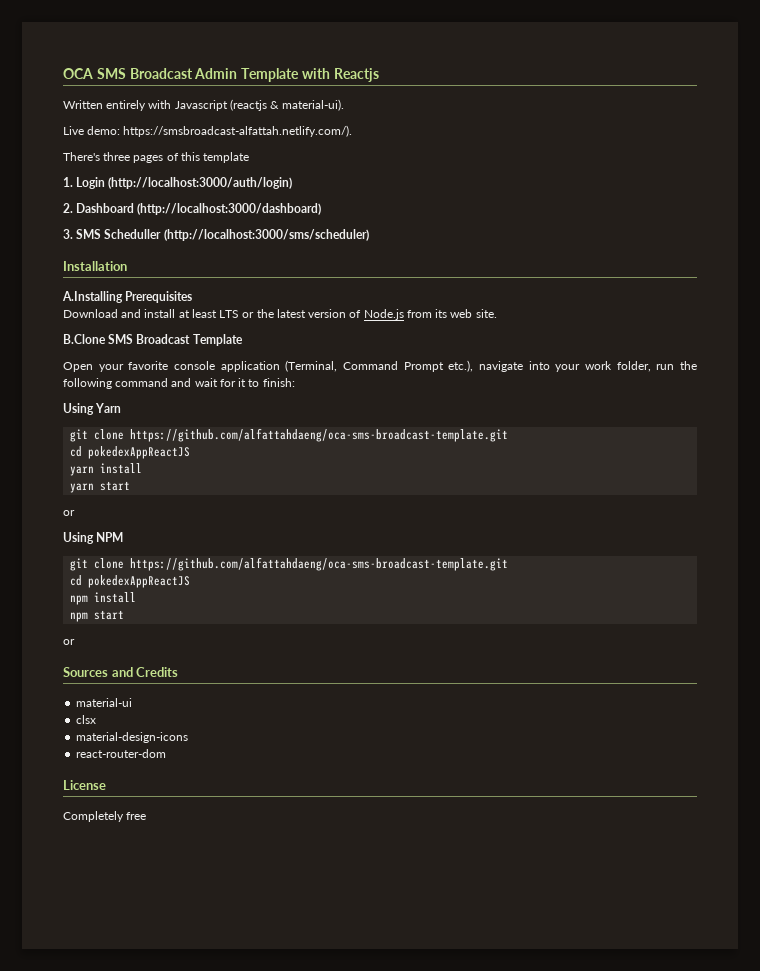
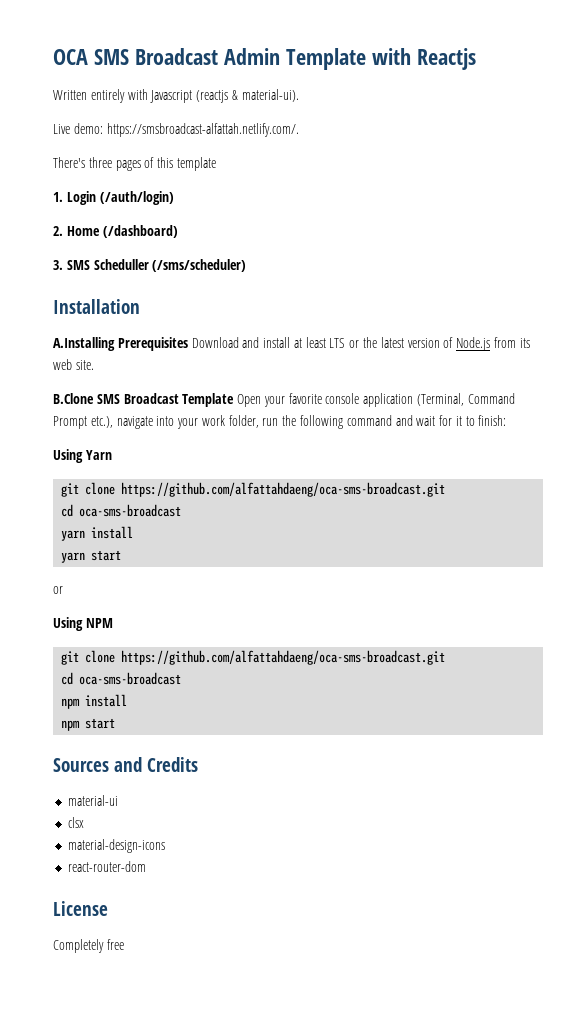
[123,125,353,137] https://smsbroadcast-alfattah.netlify.com/). -> [106,123,299,137] https://smsbroadcast-alfattah.netlify.com/.
[108,177,293,189] (http://localhost:3000/auth/login) -> [99,191,174,205] (/auth/login)
[76,203,322,215] Dashboard (http://localhost:3000/dashboard) -> [66,225,178,238] Home (/dashboard)
[163,229,369,241] (http://localhost:3000/sms/scheduler) -> [152,259,247,272] (/sms/scheduler)
(193, 297) // -> (188, 344) none
(243, 340) // -> (235, 400) none
[130,428,509,442] [70,446,191,459] https://github.com/alfattahdaeng/oca-sms-broadcast-template.git // cd pokedexAppReactJS -> [121,482,446,497] [61,504,182,517] https://github.com/alfattahdaeng/oca-sms-broadcast.git // cd oca-sms-broadcast
[130,557,509,571] [70,575,191,588] https://github.com/alfattahdaeng/oca-sms-broadcast-template.git // cd pokedexAppReactJS -> [121,650,446,665] [61,672,182,685] https://github.com/alfattahdaeng/oca-sms-broadcast.git // cd oca-sms-broadcast
[63,639,75,645] // or -> (116, 723) none

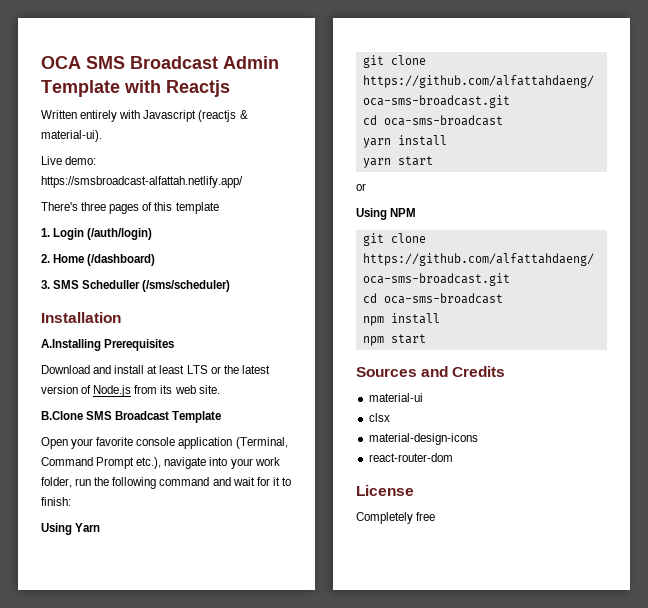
[106,123,299,137] https://smsbroadcast-alfattah.netlify.com/. -> [41,176,243,188] https://smsbroadcast-alfattah.netlify.app/
(188, 344) none -> (175, 345) //
(235, 400) none -> (222, 417) //

